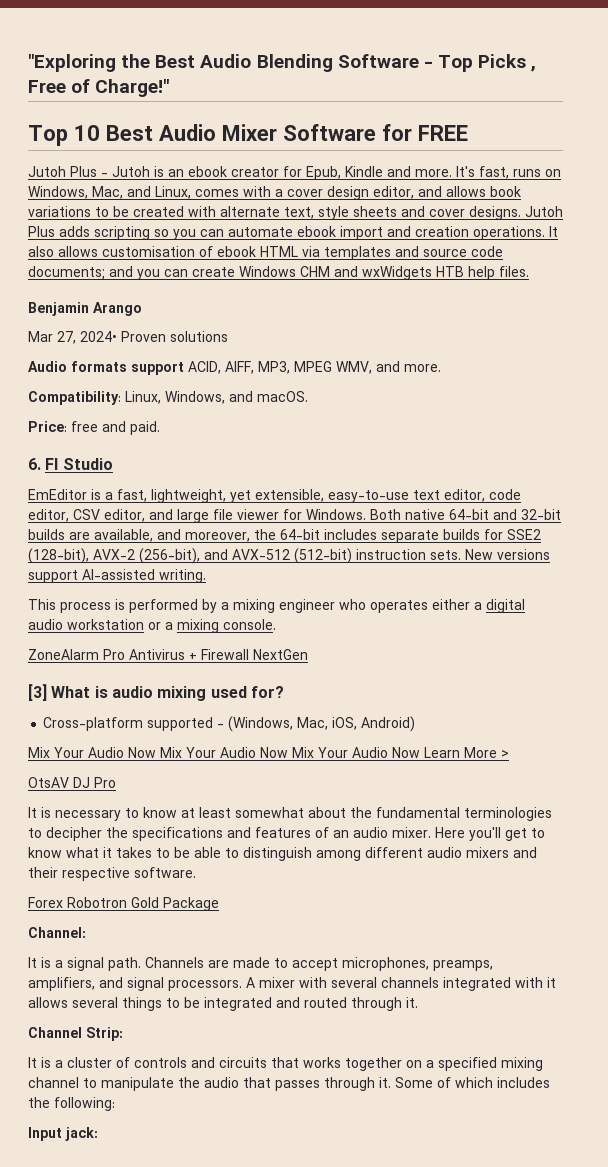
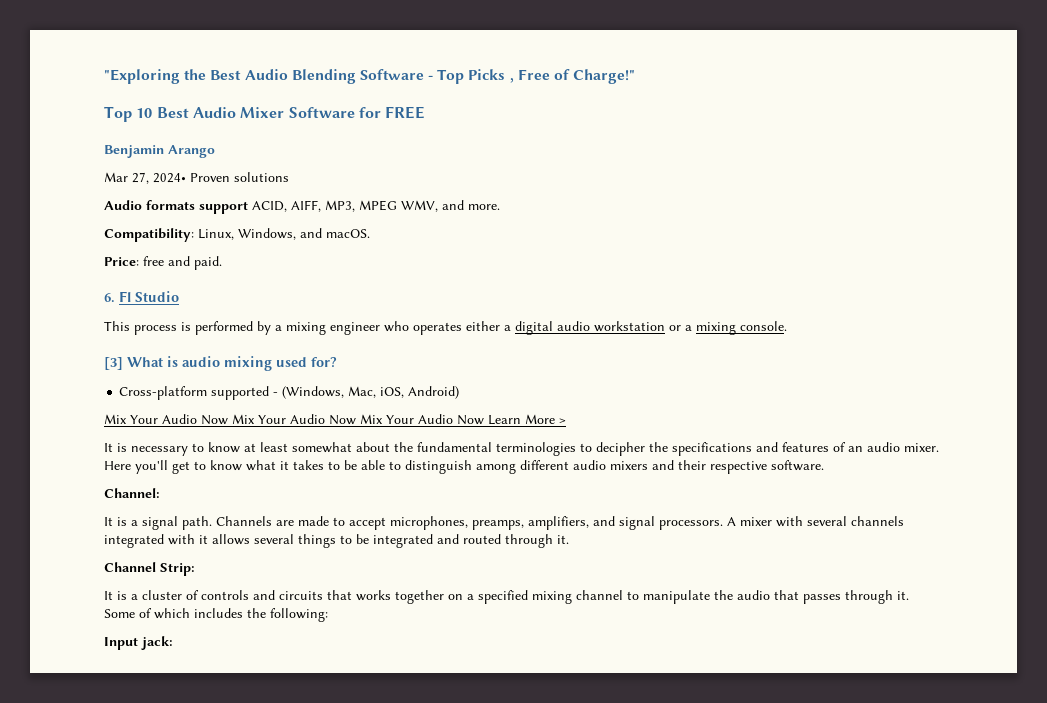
[28,166,561,180] [28,186,521,200] [28,206,563,220] [28,226,558,240] [28,246,503,260] [28,266,529,280] // Jutoh Plus - Jutoh is an ebook creator for Epub, Kindle and more. It's fast, runs on Windows, Mac, and Linux, comes with a cover design editor, and allows book variations to be created with alternate text, style sheets and cover designs. Jutoh Plus adds scripting so you can automate ebook import and creation operations. It also allows customisation of ebook HTML via templates and source code documents; and you can create Windows CHM and wxWidgets HTB help files. -> (426, 112) none
[28,489,521,503] [28,509,561,523] [28,529,541,543] [28,548,550,564] [28,569,206,583] // EmEditor is a fast, lightweight, yet extensible, easy-to-use text editor, code editor, CSV editor, and large file viewer for Windows. Both native 64-bit and 32-bit builds are available, and moreover, the 64-bit includes separate builds for SSE2 (128-bit), AVX-2 (256-bit), and AVX-512 (512-bit) instruction sets. New versions support AI-assisted writing. -> (179, 296) none
[28,649,308,660] // ZoneAlarm Pro Antivirus + Firewall NextGen -> (787, 326) none
[28,777,116,788] // OtsAV DJ Pro -> (566, 421) none
[28,897,219,911] // Forex Robotron Gold Package -> (824, 465) none

